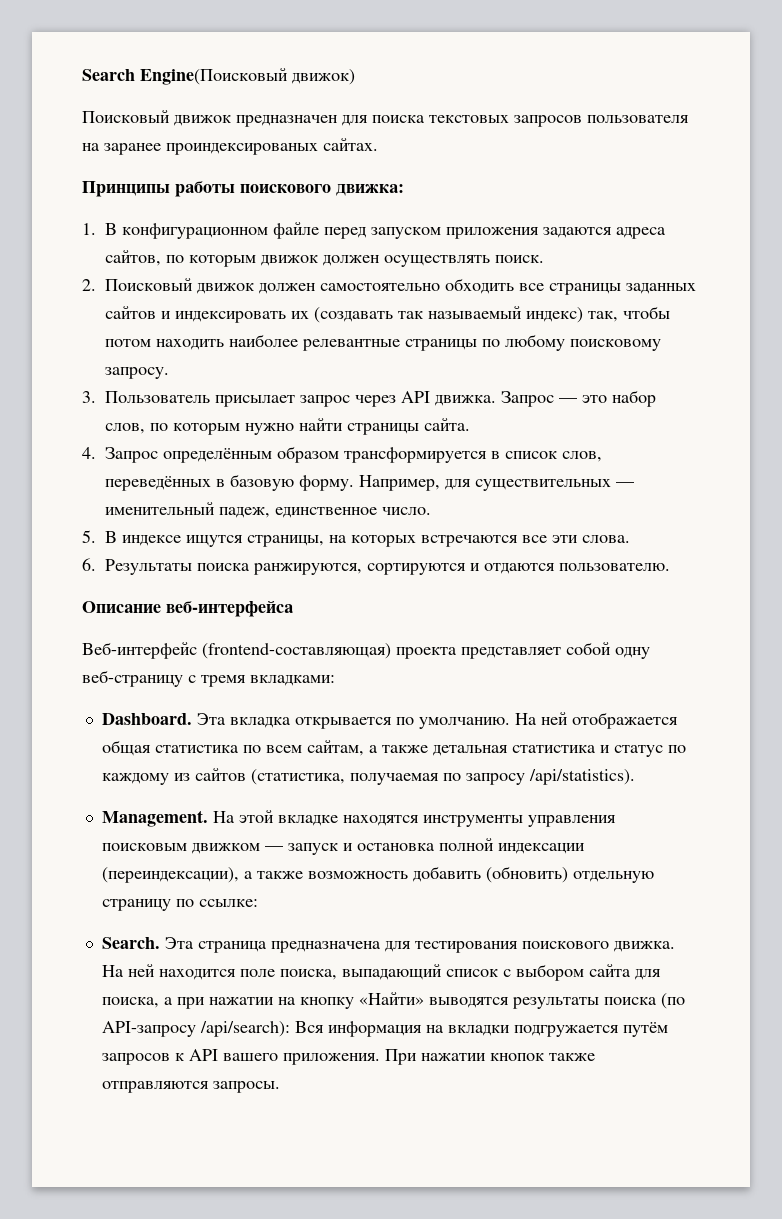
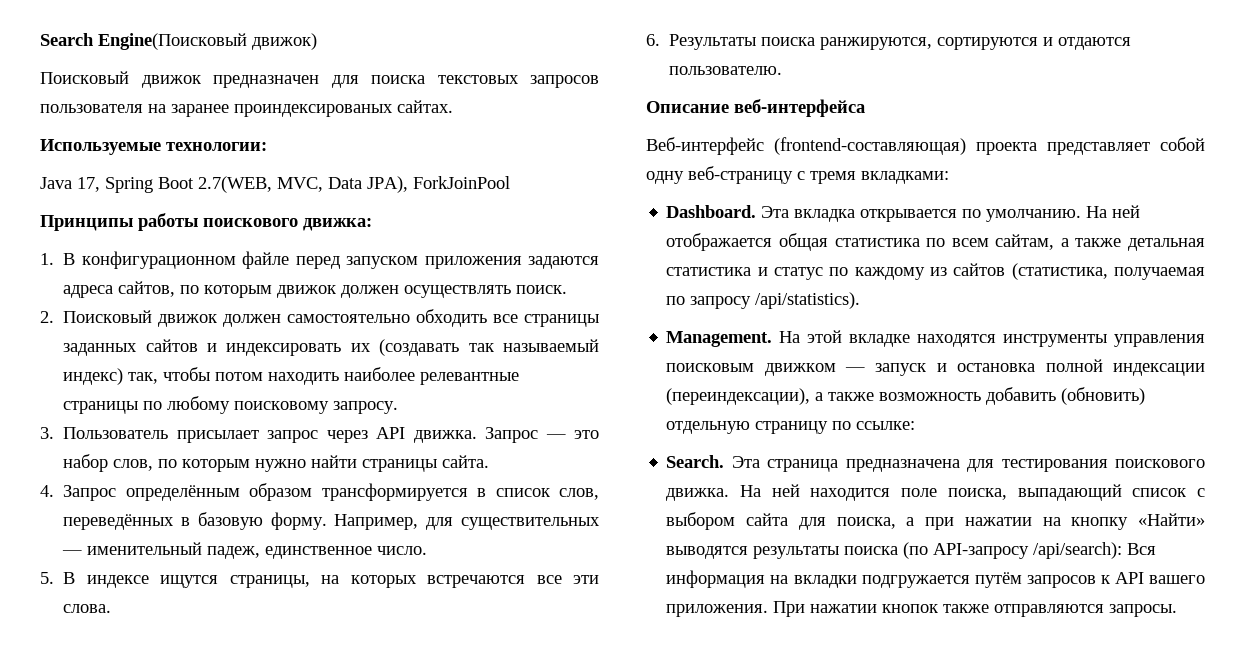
(378, 144) none -> [40,139,267,155] [40,176,510,193] // Используемые технологии: // Java 17, Spring Boot 2.7(WEB, MVC, Data JPA), ForkJoinPool

